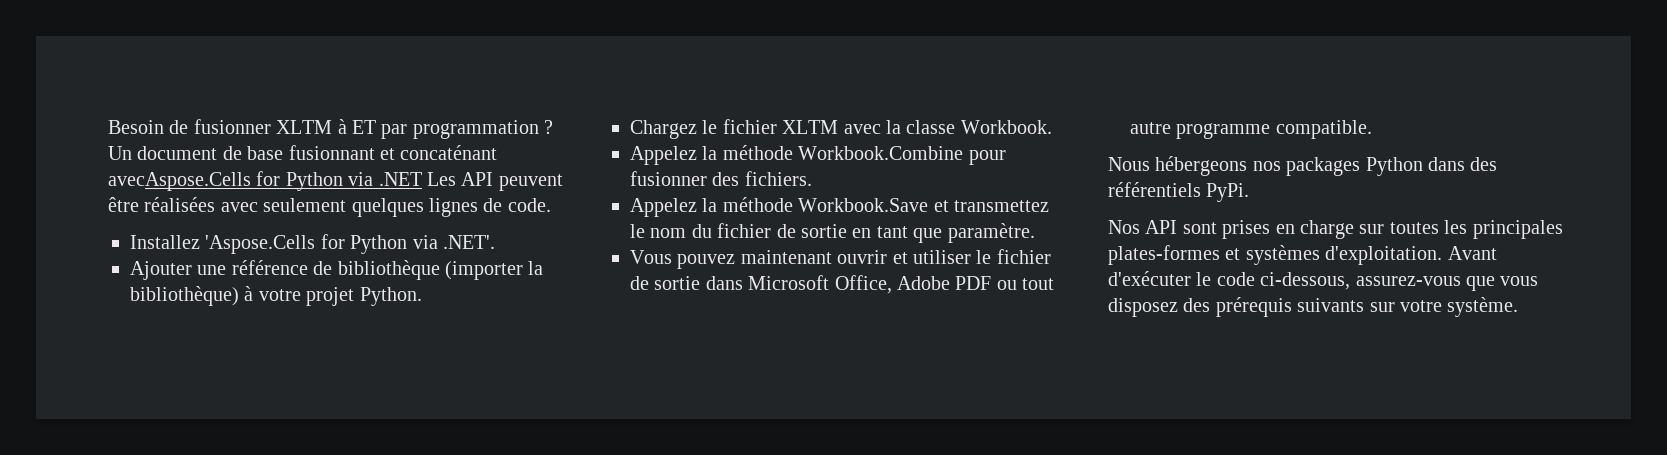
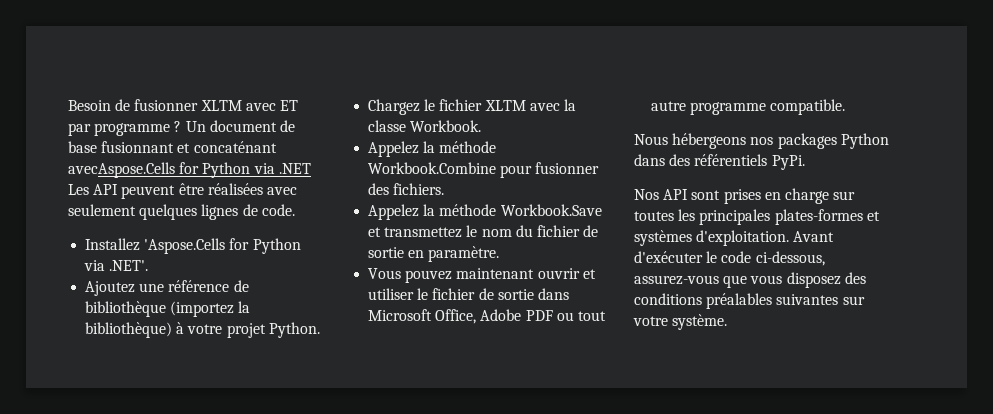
[337,119,347,134] à -> [245,103,276,111] avec
[412,120,539,139] programmation -> [94,123,171,136] programme
[130,261,192,280] Ajouter -> [85,281,136,296] Ajoutez
[445,261,523,280] (importer -> [170,301,235,317] (importez
[876,226,943,243] tant que -> (425, 254) none
[1215,297,1365,317] prérequis suivants -> [634,293,839,309] conditions préalables suivantes

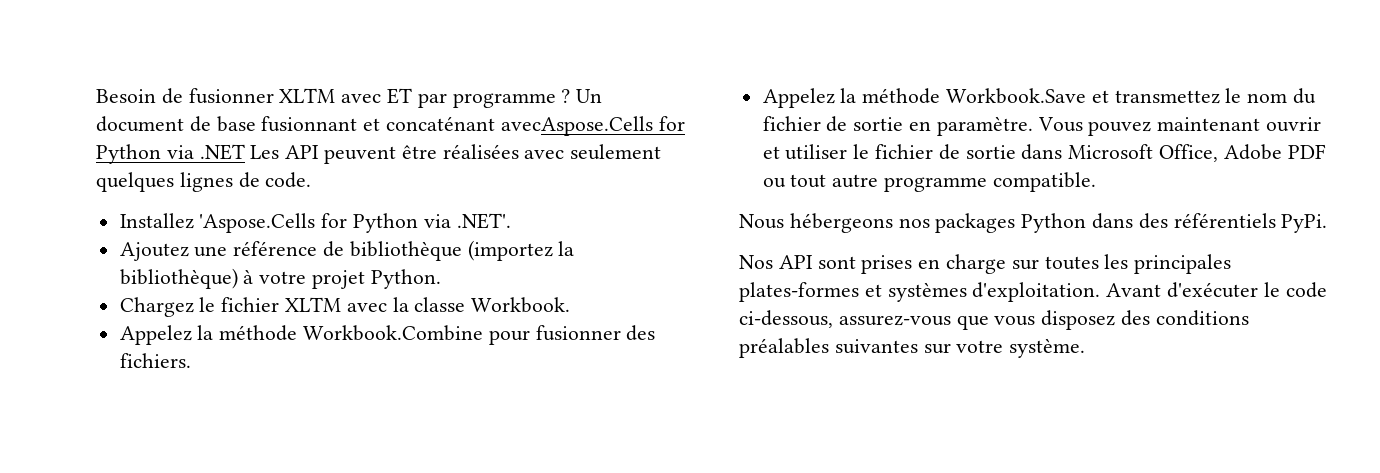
(500, 254) // -> (1033, 126) none

